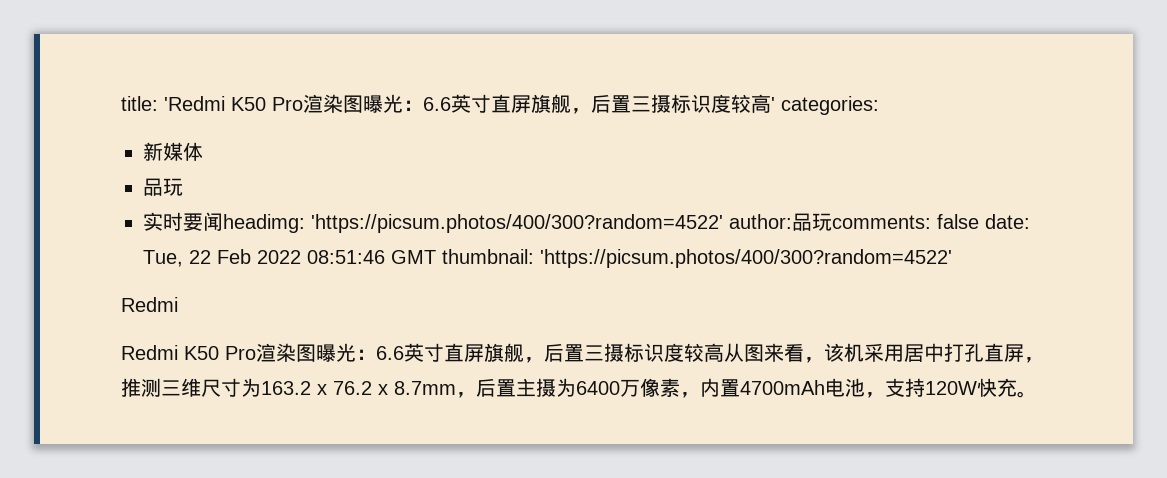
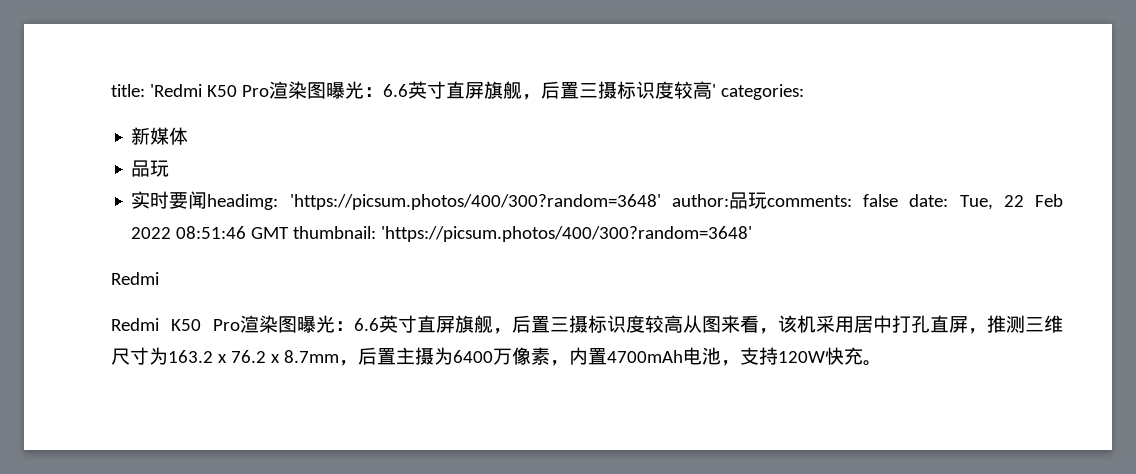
[311,214,723,233] 'https://picsum.photos/400/300?random=4522' -> [289,194,661,210] 'https://picsum.photos/400/300?random=3648'
[540,249,952,268] 'https://picsum.photos/400/300?random=4522' -> [381,226,753,242] 'https://picsum.photos/400/300?random=3648'

